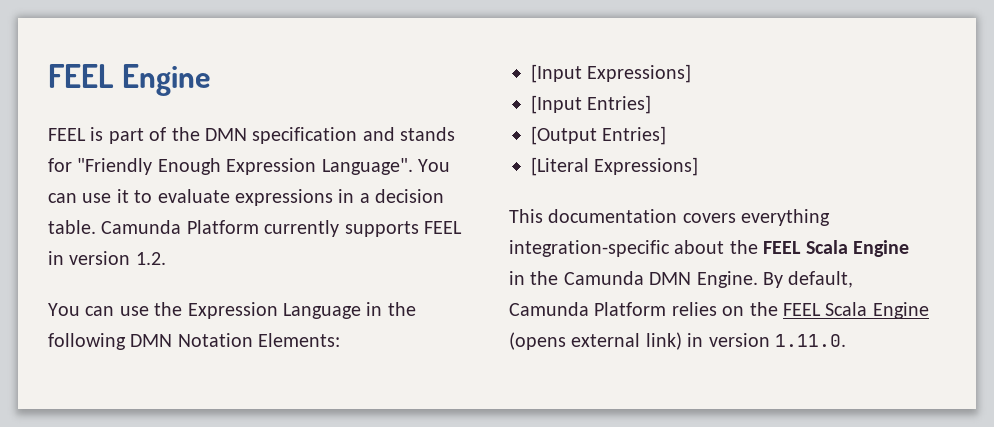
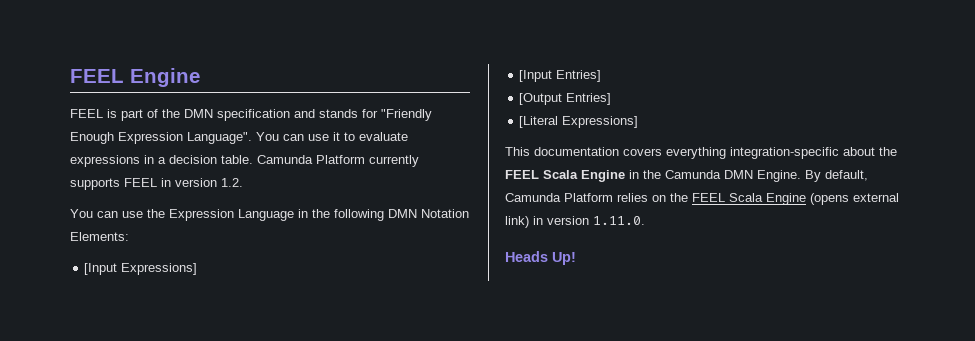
(846, 340) none -> [505,251,576,265] // Heads Up!

